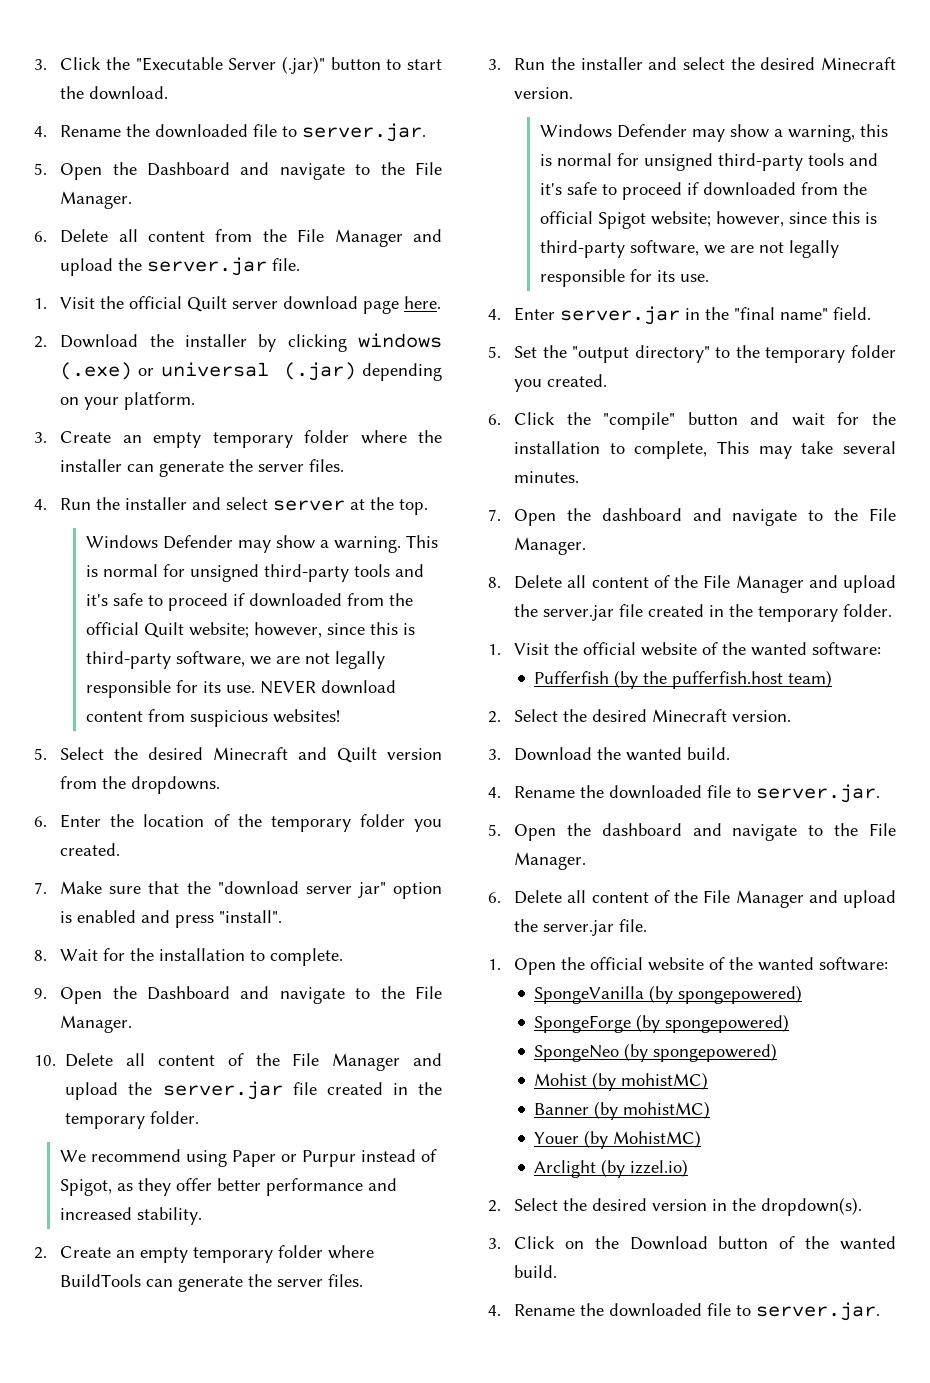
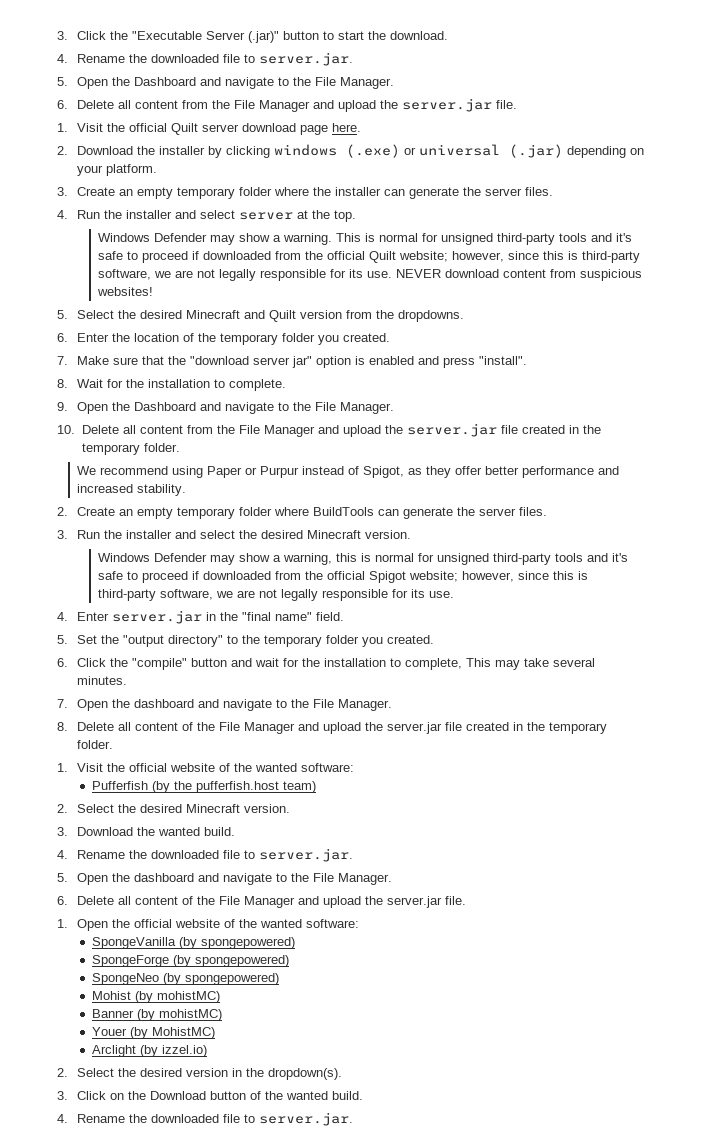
[227,1053,244,1066] of -> [186,425,213,434] from

